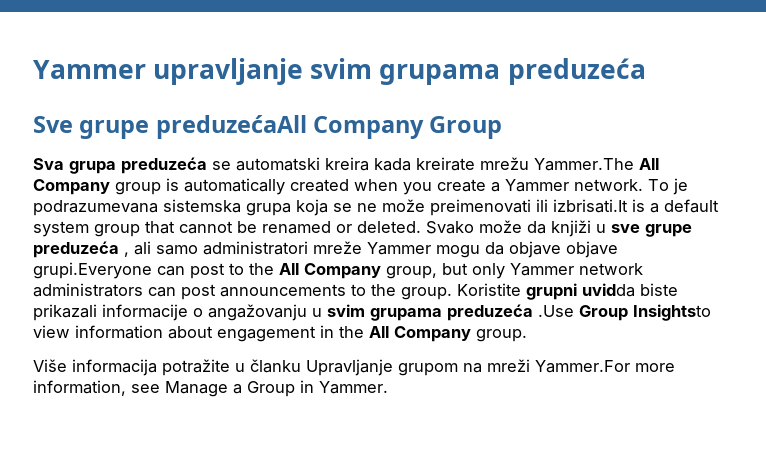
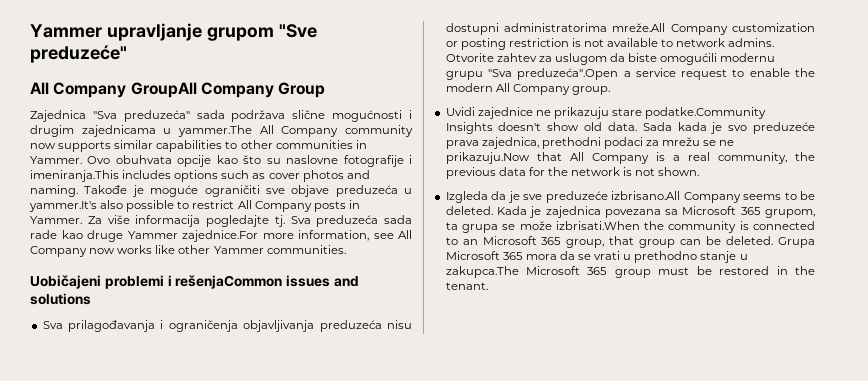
[310,58,646,85] [33,115,503,139] [33,157,659,174] [33,178,688,195] [33,199,719,216] [33,220,692,237] [33,241,618,258] [33,262,643,279] [33,283,678,300] [33,304,711,321] [33,325,527,342] [33,359,675,376] [33,380,388,397] svim grupama preduzeća // Sve grupe preduzećaAll Company Group // Sva grupa preduzeća se automatski kreira kada kreirate mrežu Yammer.The All Company group is automatically created when you create a Yammer network. To je podrazumevana sistemska grupa koja se ne može preimenovati ili izbrisati.It is a default system group that cannot be renamed or deleted. Svako može da knjiži u sve grupe preduzeća , ali samo administratori mreže Yammer mogu da objave objave grupi.Everyone can post to the All Company group, but only Yammer network administrators can post announcements to the group. Koristite grupni uvidda biste prikazali informacije o angažovanju u svim grupama preduzeća .Use Group Insightsto view information about engagement in the All Company group. // Više informacija potražite u članku Upravljanje grupom na mreži Yammer.For more information, see Manage a Group in Yammer. -> [206,24,317,41] [30,45,127,63] [30,82,326,98] [30,110,412,122] [30,125,413,137] [30,140,367,152] [30,155,413,167] [30,170,370,182] [30,185,412,197] [29,200,360,212] [30,215,412,227] [30,230,412,242] [30,245,346,257] [30,275,359,289] [30,293,91,305] [42,320,412,332] [445,23,815,35] [445,38,775,50] [445,53,776,65] [445,68,815,80] [445,83,610,95] [445,107,767,119] [445,122,815,134] [445,137,735,149] [445,152,815,164] [445,167,700,179] [445,191,815,203] [445,206,815,218] [445,221,815,233] [445,236,815,248] [445,251,748,263] [445,266,815,278] [445,282,488,290] grupom "Sve preduzeće" // All Company GroupAll Company Group // Zajednica "Sva preduzeća" sada podržava slične mogućnosti i drugim zajednicama u yammer.The All Company community now supports similar capabilities to other communities in Yammer. Ovo obuhvata opcije kao što su naslovne fotografije i imeniranja.This includes options such as cover photos and naming. Takođe je moguće ograničiti sve objave preduzeća u yammer.It's also possible to restrict All Company posts in Yammer. Za više informacija pogledajte tj. Sva preduzeća sada rade kao druge Yammer zajednice.For more information, see All Company now works like other Yammer communities. // Uobičajeni problemi i rešenjaCommon issues and solutions // Sva prilagođavanja i ograničenja objavljivanja preduzeća nisu dostupni administratorima mreže.All Company customization or posting restriction is not available to network admins. Otvorite zahtev za uslugom da biste omogućili modernu grupu "Sva preduzeća".Open a service request to enable the modern All Company group. // Uvidi zajednice ne prikazuju stare podatke.Community Insights doesn't show old data. Sada kada je svo preduzeće prava zajednica, prethodni podaci za mrežu se ne prikazuju.Now that All Company is a real community, the previous data for the network is not shown. // Izgleda da je sve preduzeće izbrisano.All Company seems to be deleted. Kada je zajednica povezana sa Microsoft 365 grupom, ta grupa se može izbrisati.When the community is connected to an Microsoft 365 group, that group can be deleted. Grupa Microsoft 365 mora da se vrati u prethodno stanje u zakupca.The Microsoft 365 group must be restored in the tenant.

